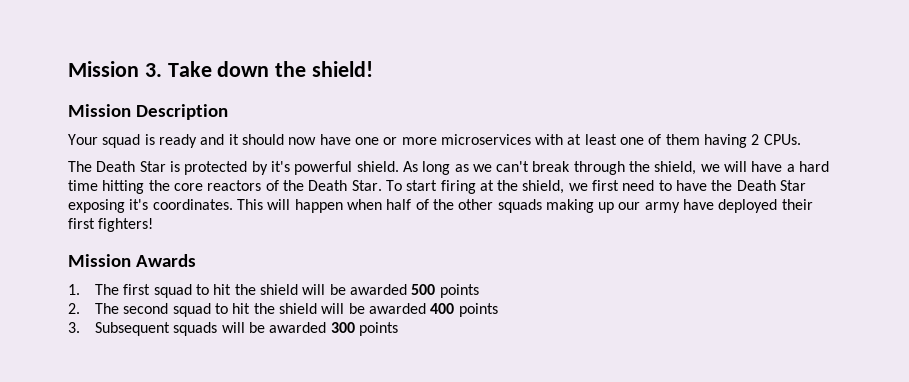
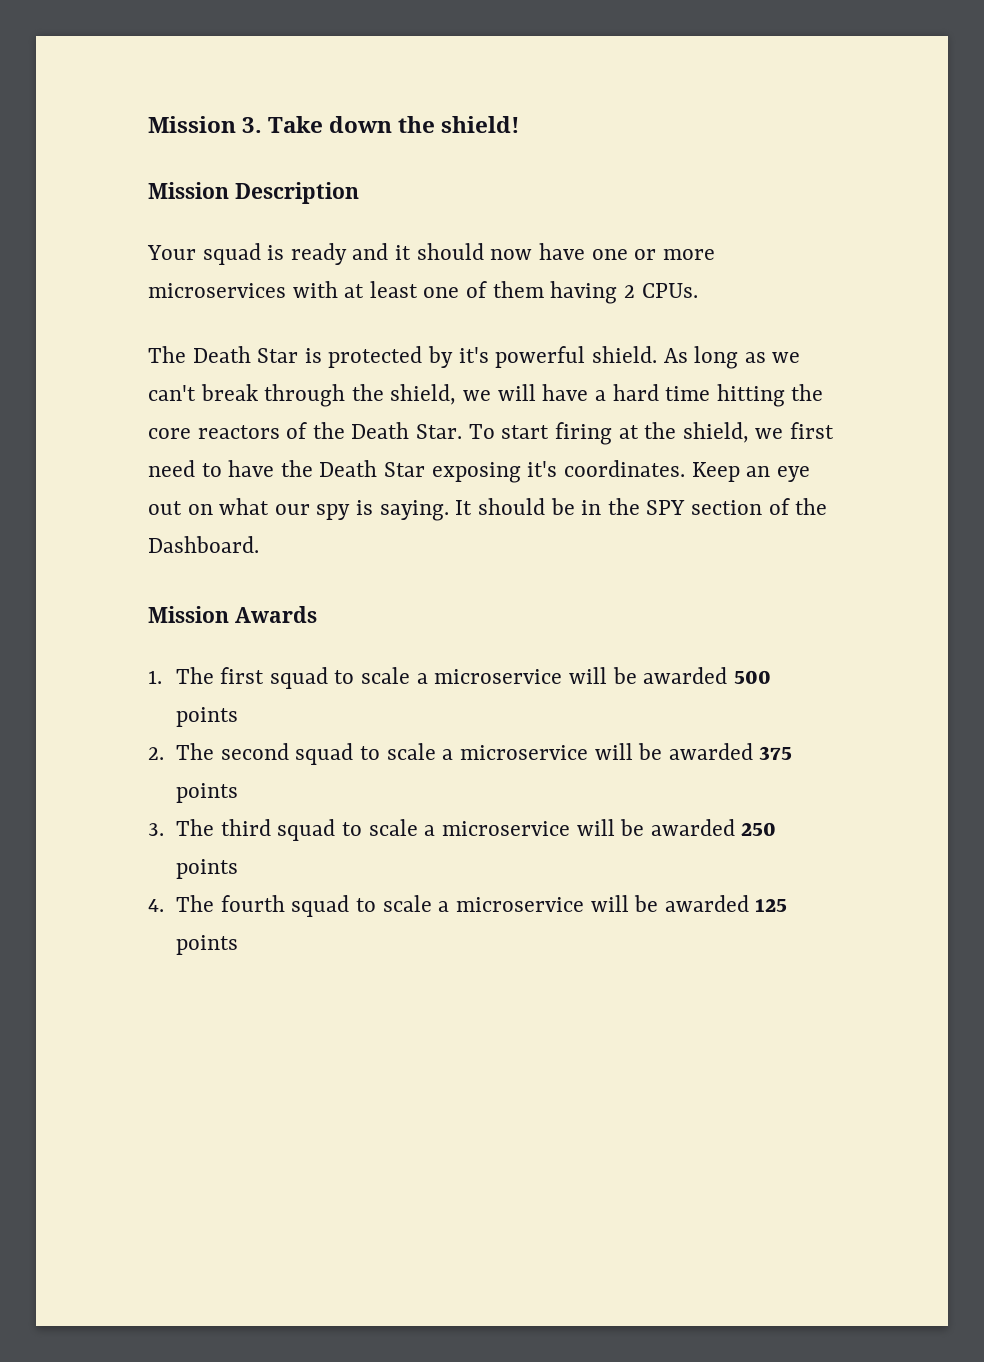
[236,199,813,213] [68,218,154,232] This will happen when half of the other squads making up our army have deployed their first fighters! -> [691,462,810,482] [148,498,828,521] [148,536,259,553] Keep an eye out on what our spy is saying. It should be in the SPY section of the Dashboard.
[213,284,298,295] hit the shield -> [361,667,563,684] scale a microservice
[232,303,455,314] hit the shield will be awarded 400 -> [386,743,793,760] scale a microservice will be awarded 375
[94,322,398,336] Subsequent squads will be awarded 300 points -> [176,819,777,841] [176,859,239,879] [148,895,788,917] [176,935,239,955] The third squad to scale a microservice will be awarded 250 points // 4. The fourth squad to scale a microservice will be awarded 125 points

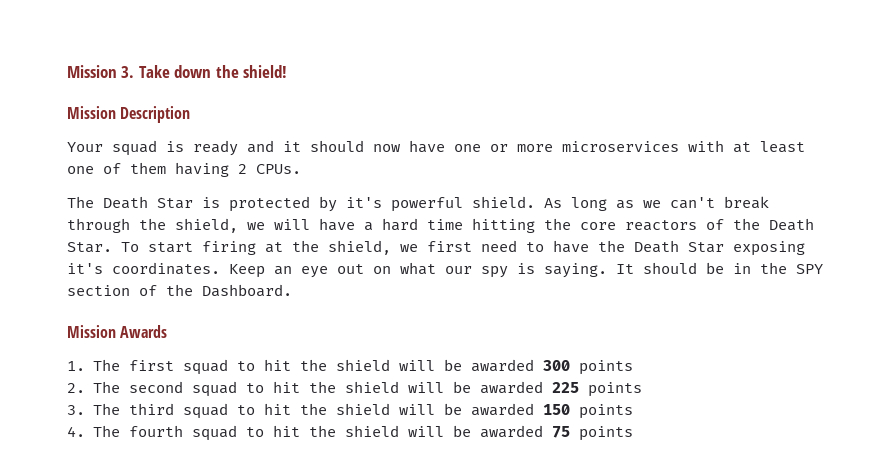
[361,667,771,684] scale a microservice will be awarded 500 -> [263,359,570,372] hit the shield will be awarded 300
[386,743,793,760] scale a microservice will be awarded 375 -> [272,381,579,394] hit the shield will be awarded 225
[368,819,777,836] scale a microservice will be awarded 250 -> [263,403,570,416] hit the shield will be awarded 150
[382,895,788,912] scale a microservice will be awarded 125 -> [272,425,570,438] hit the shield will be awarded 75

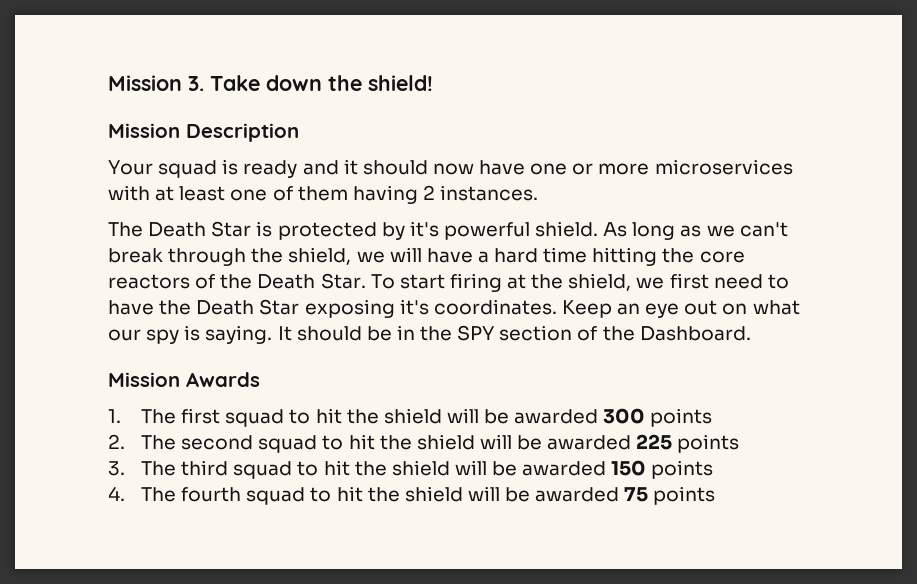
[256,164,301,174] CPUs. -> [440,185,539,201] instances.

